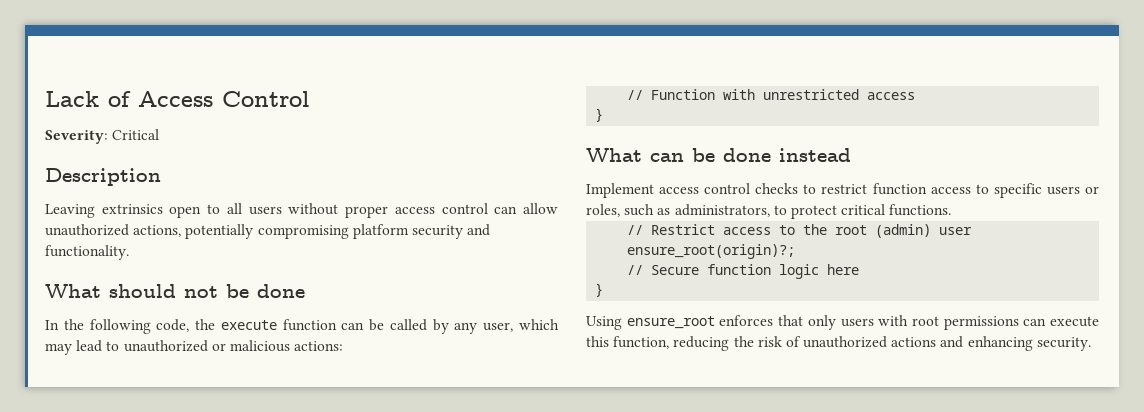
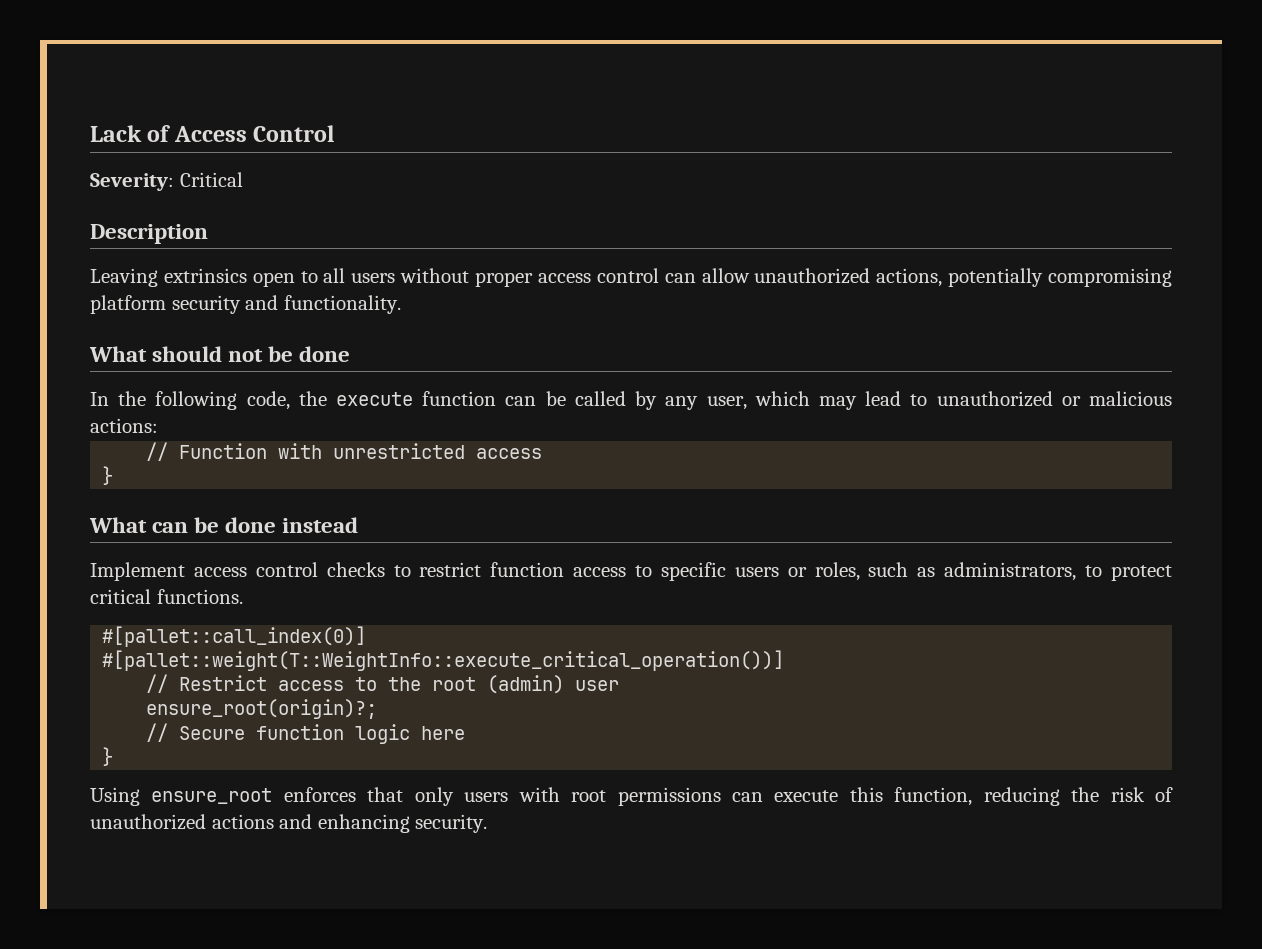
(952, 210) none -> [102,626,367,647] [102,650,785,671] // #[pallet::call_index(0)] // #[pallet::weight(T::WeightInfo::execute_critical_operation())]

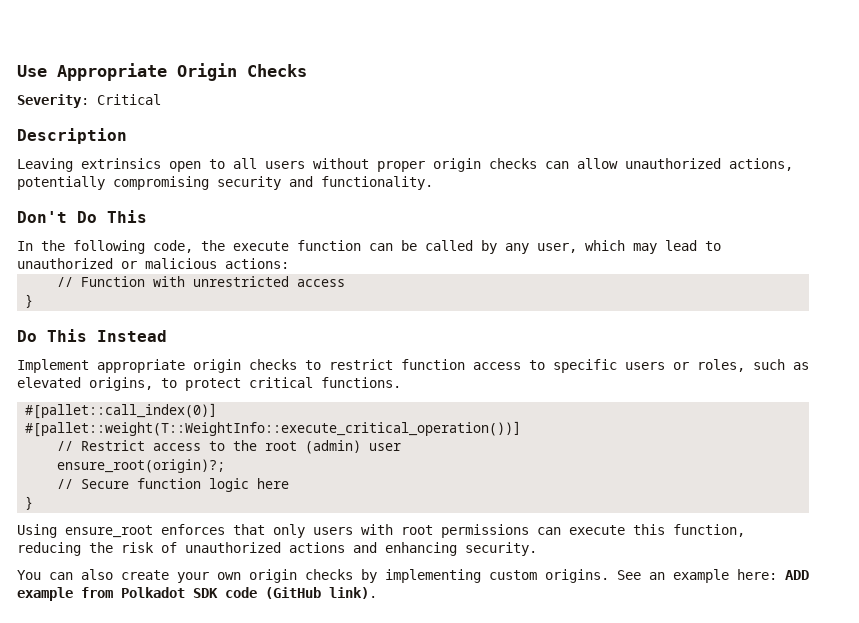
[90,125,335,142] Lack of Access Control -> [17,63,307,81] Use Appropriate Origin Checks
[537,268,659,283] access control -> [433,158,537,172] origin checks
[90,295,166,314] platform -> (209, 183) none
[89,346,351,362] What should not be done -> [17,210,147,223] Don't Do This
[89,517,359,533] What can be done instead -> [17,329,167,342] Do This Instead
[193,562,318,577] access control -> [97,359,241,373] appropriate origin
[944,562,1077,581] administrators, -> [17,377,153,391] elevated origins,
(488, 823) none -> [17,569,809,583] [17,587,377,601] // You can also create your own origin checks by implementing custom origins. See an example here: ADD example from Polkadot SDK code (GitHub link).

